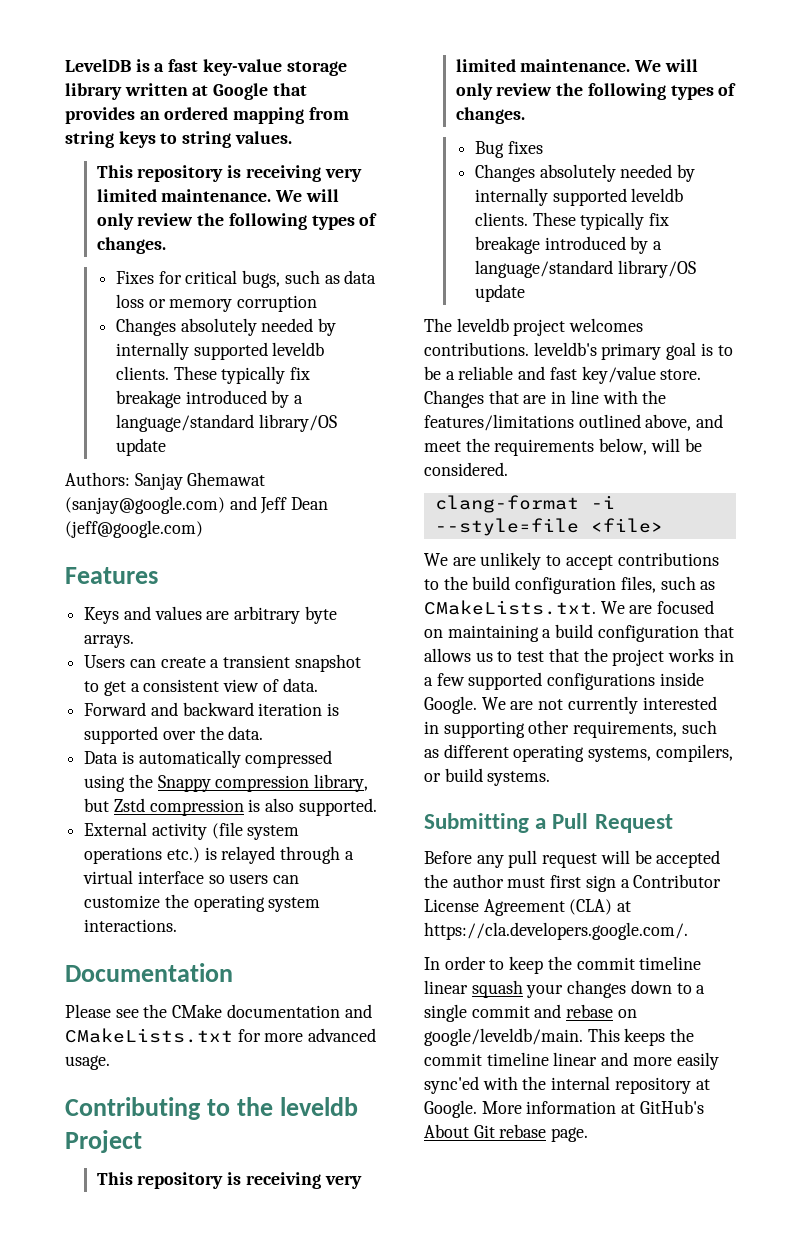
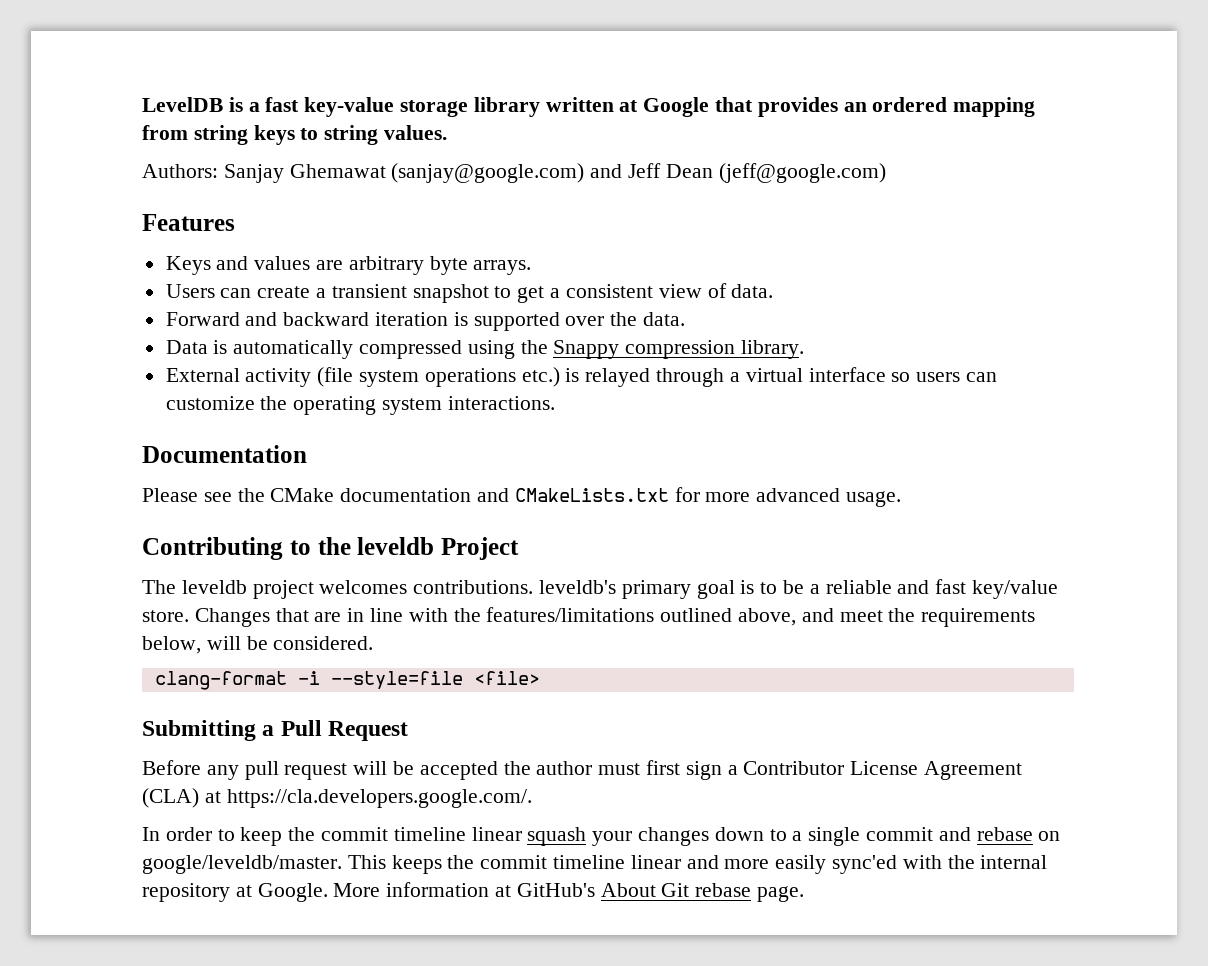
[96,165,362,182] [96,189,339,202] [96,213,378,230] [96,237,166,254] [115,270,377,288] [115,294,318,312] [115,318,337,336] [115,342,325,360] [115,366,311,384] [115,390,304,408] [115,414,337,432] [115,438,166,456] // This repository is receiving very limited maintenance. We will only review the following types of changes. // Fixes for critical bugs, such as data loss or memory corruption // Changes absolutely needed by internally supported leveldb clients. These typically fix breakage introduced by a language/standard library/OS update -> (448, 132) none
[314,774,369,792] [84,798,377,816] library, but Zstd compression is also supported. -> [741,340,805,359] library.
[96,1172,362,1189] [455,59,698,72] [455,83,737,100] [455,107,525,124] [474,141,543,158] [474,164,696,182] [474,188,684,206] [474,212,670,230] [474,236,663,254] [474,260,696,278] [474,284,525,302] // This repository is receiving very limited maintenance. We will only review the following types of changes. // Bug fixes // Changes absolutely needed by internally supported leveldb clients. These typically fix breakage introduced by a language/standard library/OS update -> (519, 548) none
[424,552,719,570] [424,576,716,594] [424,600,715,615] [424,624,734,642] [424,648,734,666] [424,672,704,690] [424,696,717,714] [424,720,717,738] [424,744,733,762] [424,768,551,786] // We are unlikely to accept contributions to the build configuration files, such as CMakeLists.txt. We are focused on maintaining a build configuration that allows us to test that the project works in a few supported configurations inside Google. We are not currently interested in supporting other requirements, such as different operating systems, compilers, or build systems. -> (540, 678) none
[424,1028,583,1046] google/leveldb/main. -> [142,855,342,874] google/leveldb/master.

